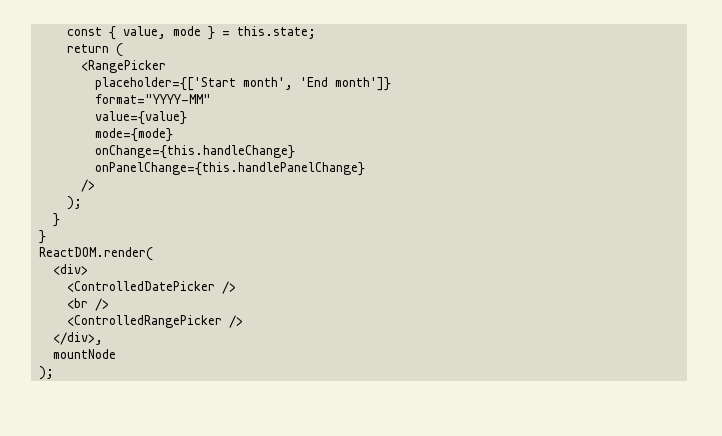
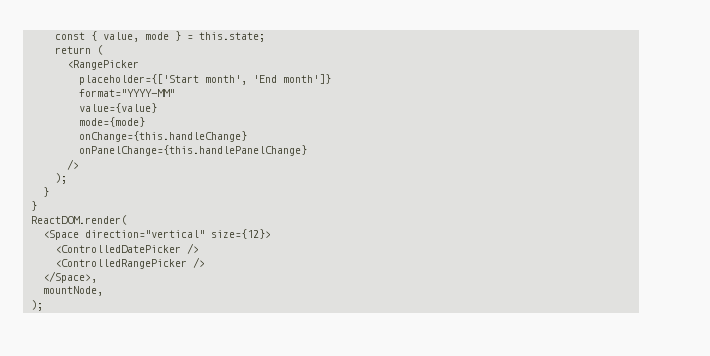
[52,264,88,275] <div> -> [43,229,272,240] <Space direction="vertical" size={12}>
[66,298,109,311] // <br /> -> (200, 248) none
[52,332,103,345] [52,349,116,359] </div>, // mountNode -> [43,271,98,283] [43,286,104,296] </Space>, // mountNode,

